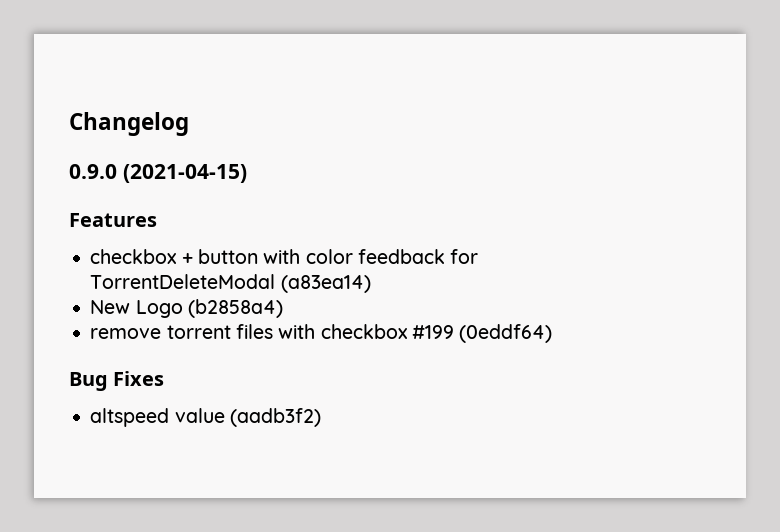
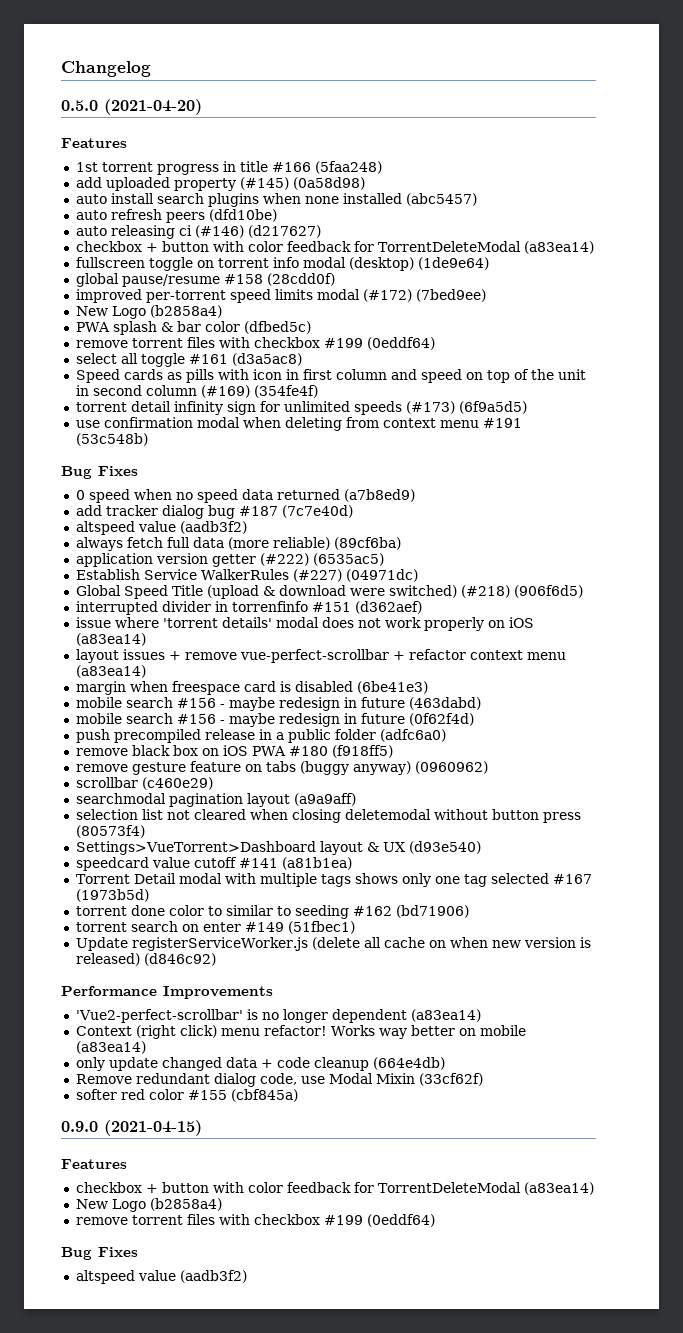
(189, 124) none -> [61,99,202,115] [61,138,127,148] [75,161,382,175] [75,177,365,191] [75,193,477,207] [75,209,277,223] [75,225,321,239] [75,241,594,254] [75,257,489,271] [75,273,335,287] [75,289,486,303] [75,305,222,319] [75,321,311,335] [75,337,435,350] [75,353,302,367] [75,369,586,383] [75,385,318,398] [75,401,527,415] [75,417,522,431] [75,433,148,446] [61,466,138,479] [75,489,415,503] [75,505,353,519] [75,521,247,535] [75,537,401,551] [75,553,384,567] [75,569,418,582] [75,585,583,599] [75,601,422,615] [75,617,534,631] [75,633,146,646] [75,649,566,663] [75,665,146,678] [75,681,428,695] [75,697,481,711] [75,713,474,727] [75,729,446,743] [75,745,393,758] [75,761,488,775] [75,777,213,790] [75,793,356,807] [75,809,581,823] [75,825,145,838] [75,841,481,855] [75,857,352,871] [75,873,592,887] [75,889,149,902] [75,905,469,919] [75,921,355,934] [75,937,591,951] [75,953,216,966] [61,986,273,999] [75,1009,481,1023] [75,1025,526,1039] [75,1041,146,1054] [75,1057,445,1071] [75,1073,483,1087] [75,1089,298,1102] // 0.5.0 (2021-04-20) // Features // 1st torrent progress in title #166 (5faa248) // add uploaded property (#145) (0a58d98) // auto install search plugins when none installed (abc5457) // auto refresh peers (dfd10be) // auto releasing ci (#146) (d217627) // checkbox + button with color feedback for TorrentDeleteModal (a83ea14) // fullscreen toggle on torrent info modal (desktop) (1de9e64) // global pause/resume #158 (28cdd0f) // improved per-torrent speed limits modal (#172) (7bed9ee) // New Logo (b2858a4) // PWA splash & bar color (dfbed5c) // remove torrent files with checkbox #199 (0eddf64) // select all toggle #161 (d3a5ac8) // Speed cards as pills with icon in first column and speed on top of the unit in second column (#169) (354fe4f) // torrent detail infinity sign for unlimited speeds (#173) (6f9a5d5) // use confirmation modal when deleting from context menu #191 (53c548b) // Bug Fixes // 0 speed when no speed data returned (a7b8ed9) // add tracker dialog bug #187 (7c7e40d) // altspeed value (aadb3f2) // always fetch full data (more reliable) (89cf6ba) // application version getter (#222) (6535ac5) // Establish Service WalkerRules (#227) (04971dc) // Global Speed Title (upload & download were switched) (#218) (906f6d5) // interrupted divider in torrenfinfo #151 (d362aef) // issue where 'torrent details' modal does not work properly on iOS (a83ea14) // layout issues + remove vue-perfect-scrollbar + refactor context menu (a83ea14) // margin when freespace card is disabled (6be41e3) // mobile search #156 - maybe redesign in future (463dabd) // mobile search #156 - maybe redesign in future (0f62f4d) // push precompiled release in a public folder (adfc6a0) // remove black box on iOS PWA #180 (f918ff5) // remove gesture feature on tabs (buggy anyway) (0960962) // scrollbar (c460e29) // searchmodal pagination layout (a9a9aff) // selection list not cleared when closing deletemodal without button press (80573f4) // Settings>VueTorrent>Dashboard layout & UX (d93e540) // speedcard value cutoff #141 (a81b1ea) // Torrent Detail modal with multiple tags shows only one tag selected #167 (1973b5d) // torrent done color to similar to seeding #162 (bd71906) // torrent search on enter #149 (51fbec1) // Update registerServiceWorker.js (delete all cache on when new version is released) (d846c92) // Performance Improvements // 'Vue2-perfect-scrollbar' is no longer dependent (a83ea14) // Context (right click) menu refactor! Works way better on mobile (a83ea14) // only update changed data + code cleanup (664e4db) // Remove redundant dialog code, use Modal Mixin (33cf62f) // softer red color #155 (cbf845a)

